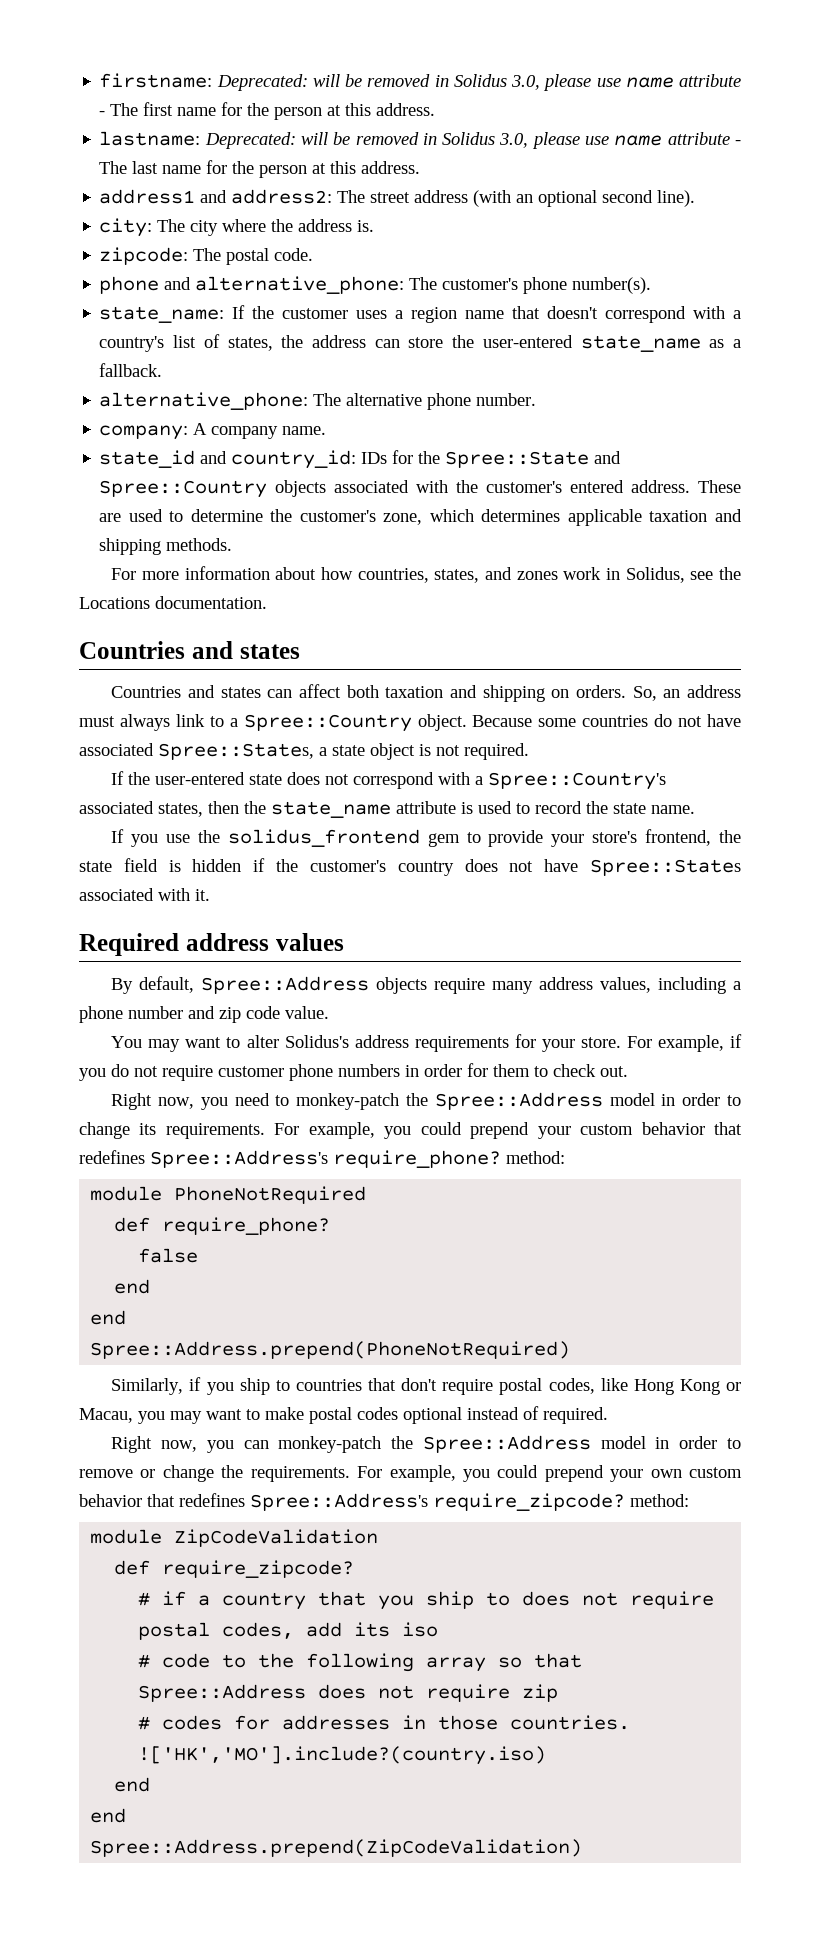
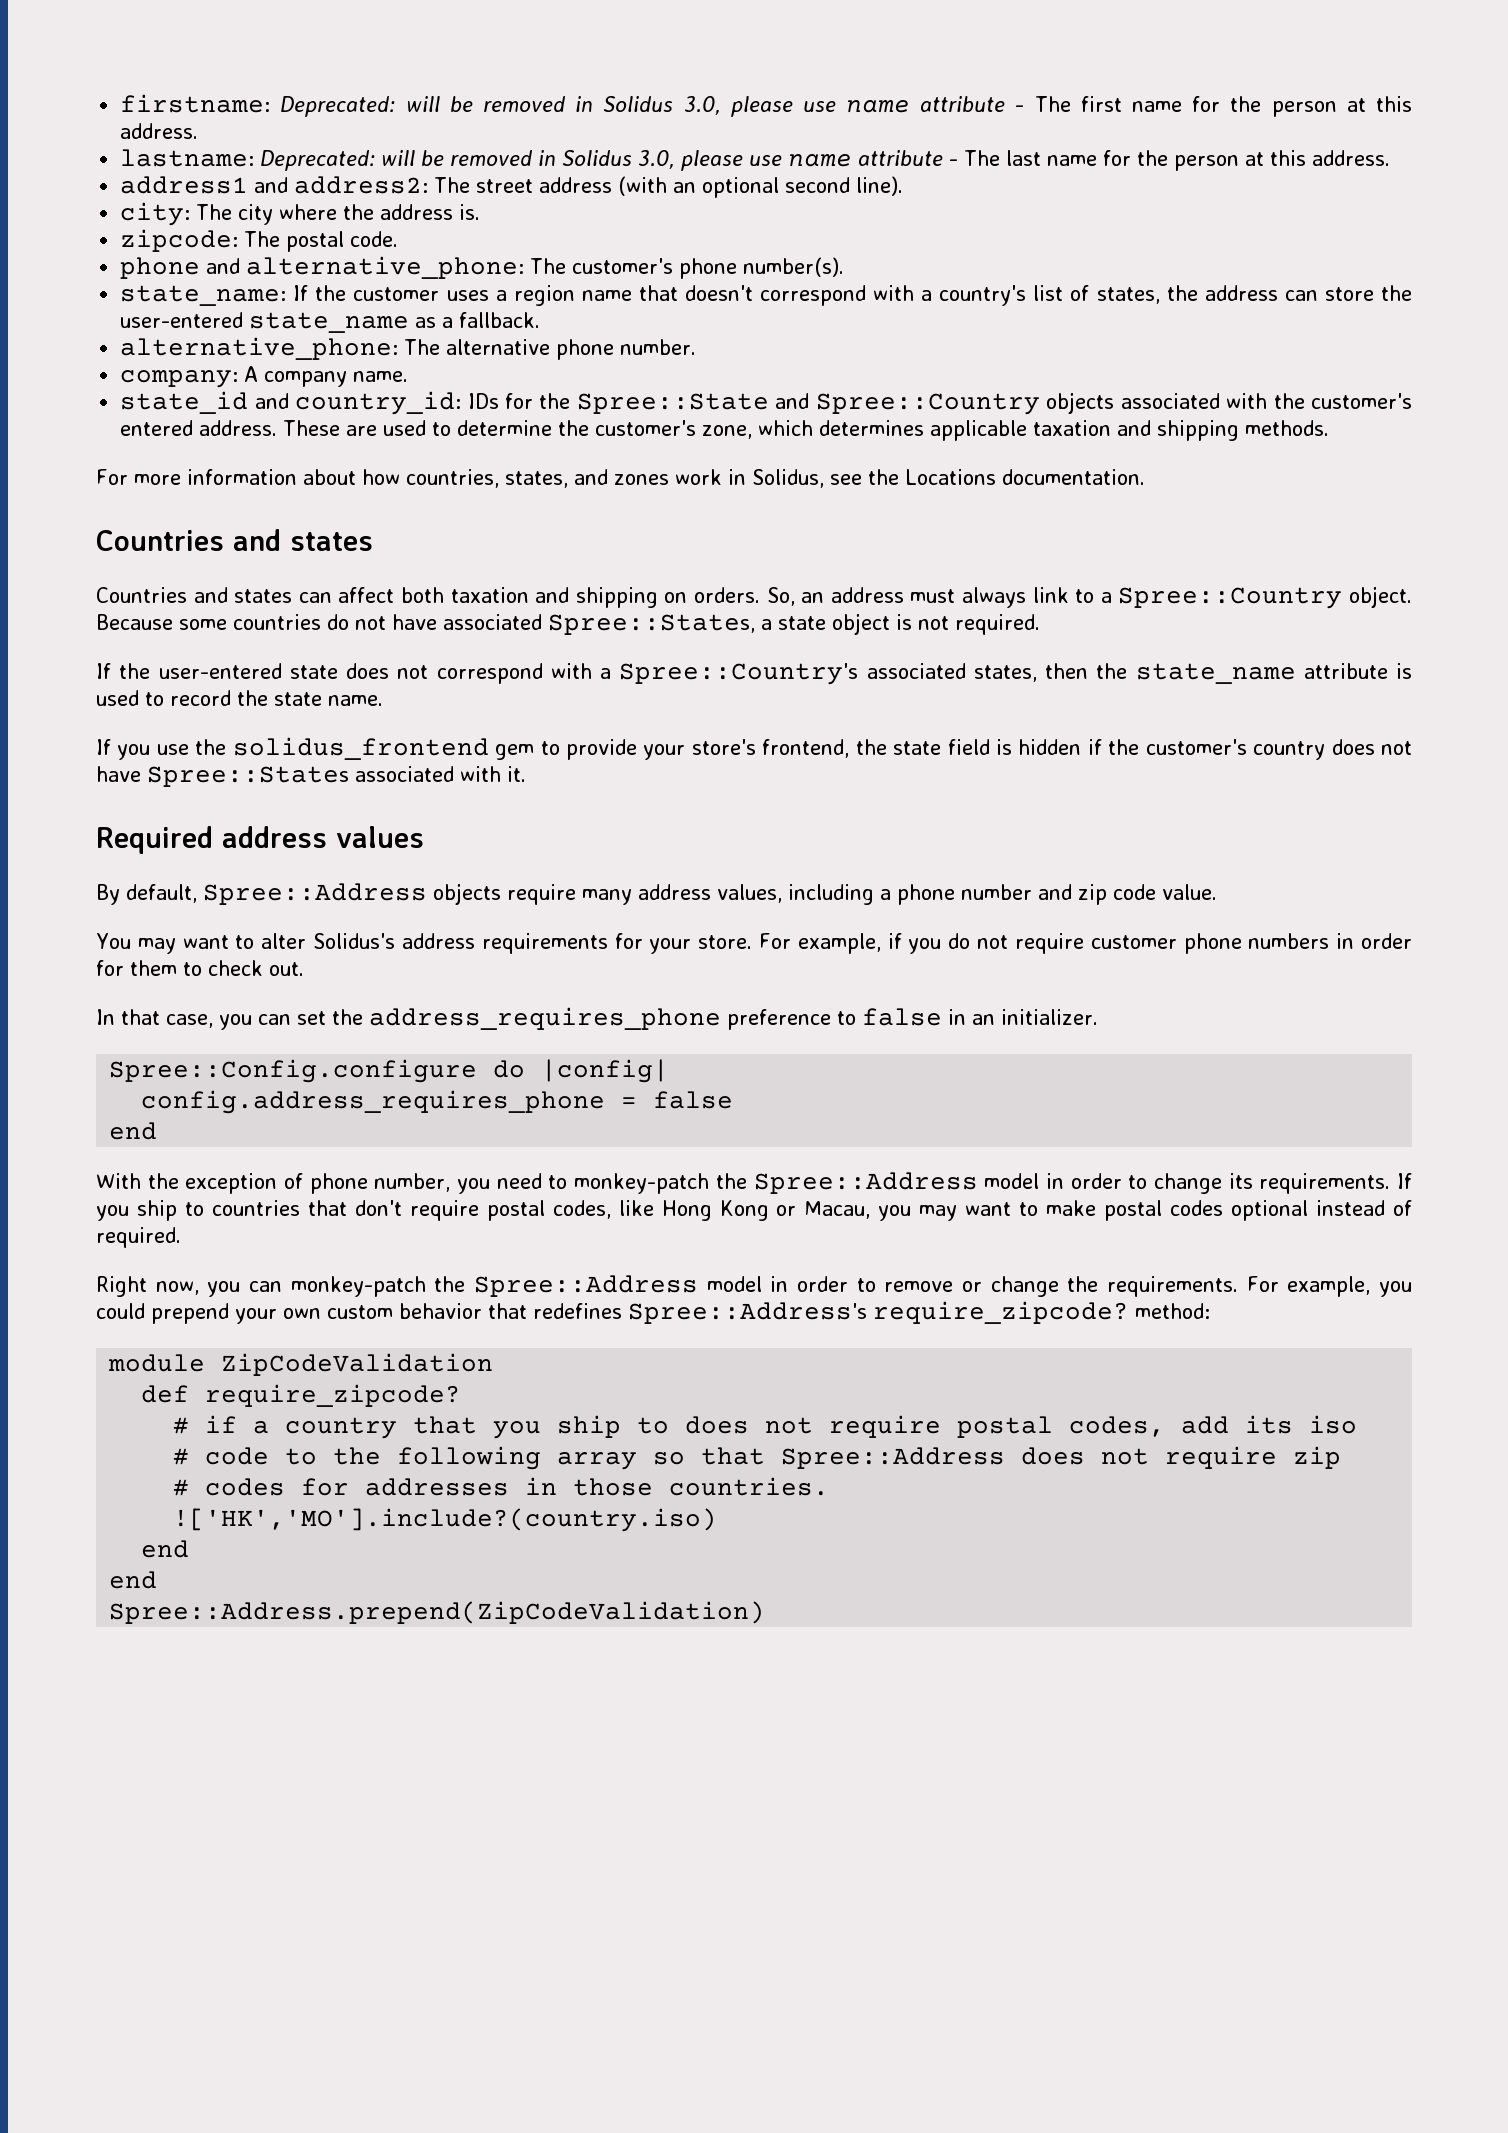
[111,1093,195,1110] Right now, -> [96,1007,1098,1030] [109,1059,670,1083] [141,1090,734,1114] [109,1122,158,1140] [96,1173,451,1194] In that case, you can set the address_requires_phone preference to false in an initializer. // Spree::Config.configure do |config| // config.address_requires_phone = false // end // With the exception of phone number,
[274,1122,742,1139] [79,1150,565,1168] [90,1186,367,1204] [114,1217,331,1235] [138,1248,199,1263] [114,1279,151,1294] [90,1310,127,1325] [90,1341,571,1359] [111,1377,202,1395] For example, you could prepend your custom behavior that redefines Spree::Address's require_phone? method: // module PhoneNotRequired // def require_phone? // false // end // end // Spree::Address.prepend(PhoneNotRequired) // Similarly, if -> [1397,1173,1413,1189] If

